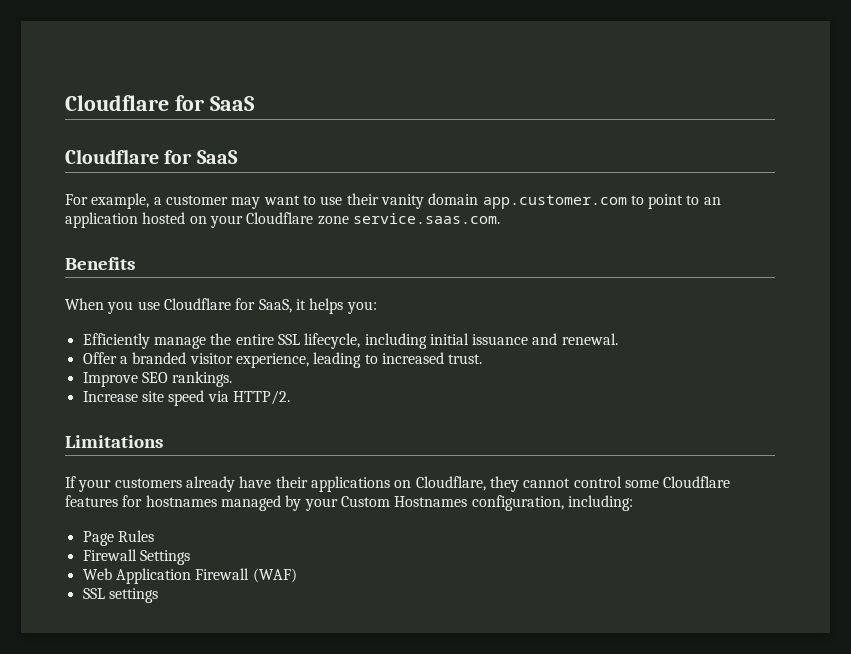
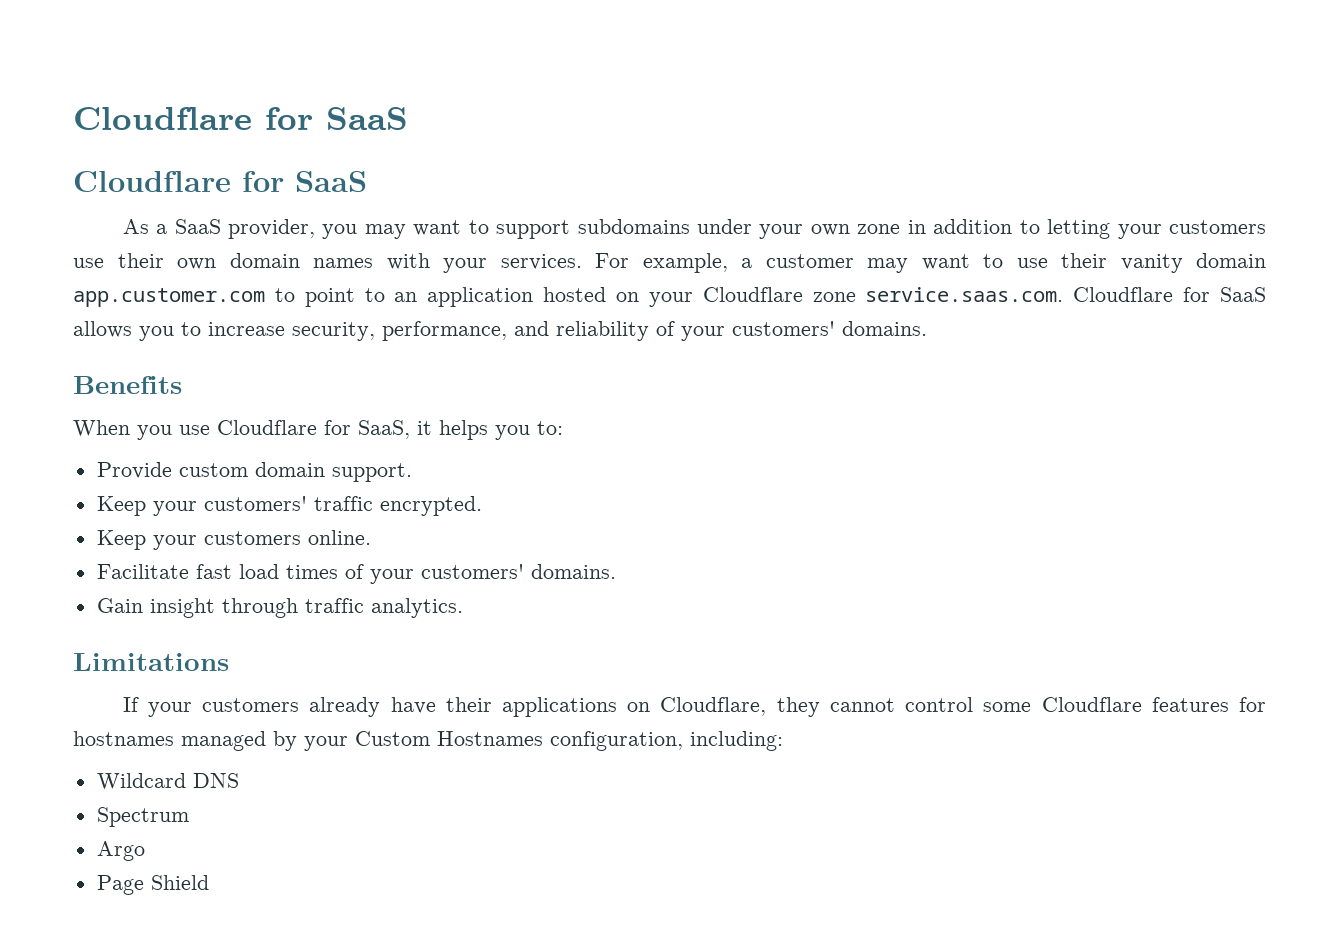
(238, 157) none -> [122,219,1266,239] [73,253,582,273] As a SaaS provider, you may want to support subdomains under your own zone in addition to letting your customers use their own domain names with your services.
(500, 218) none -> [1073,287,1267,302] [73,321,927,341] Cloudflare for SaaS allows you to increase security, performance, and reliability of your customers' domains.
[346,301,377,314] [82,333,618,349] [82,352,483,368] [82,371,233,387] [82,390,290,406] you: // Efficiently manage the entire SSL lifecycle, including initial issuance and renewal. // Offer a branded visitor experience, leading to increased trust. // Improve SEO rankings. // Increase site speed via HTTP/2. -> [495,421,563,440] [96,462,412,482] [96,496,482,516] [96,530,371,550] [96,564,616,584] [96,598,463,618] you to: // Provide custom domain support. // Keep your customers' traffic encrypted. // Keep your customers online. // Facilitate fast load times of your customers' domains. // Gain insight through traffic analytics.
[82,530,154,546] [82,549,190,565] [82,568,297,584] [82,588,158,603] Page Rules // Firewall Settings // Web Application Firewall (WAF) // SSL settings -> [96,773,239,790] [96,807,189,827] [96,841,145,861] [96,875,209,895] Wildcard DNS // Spectrum // Argo // Page Shield

